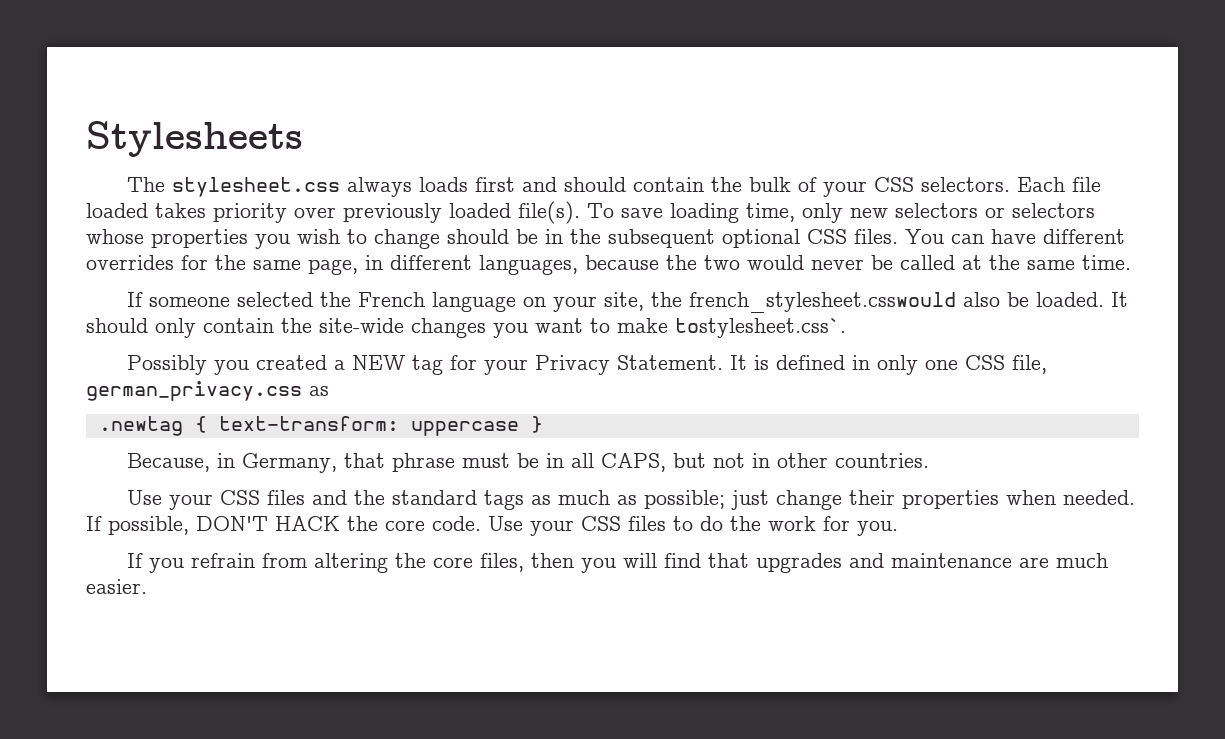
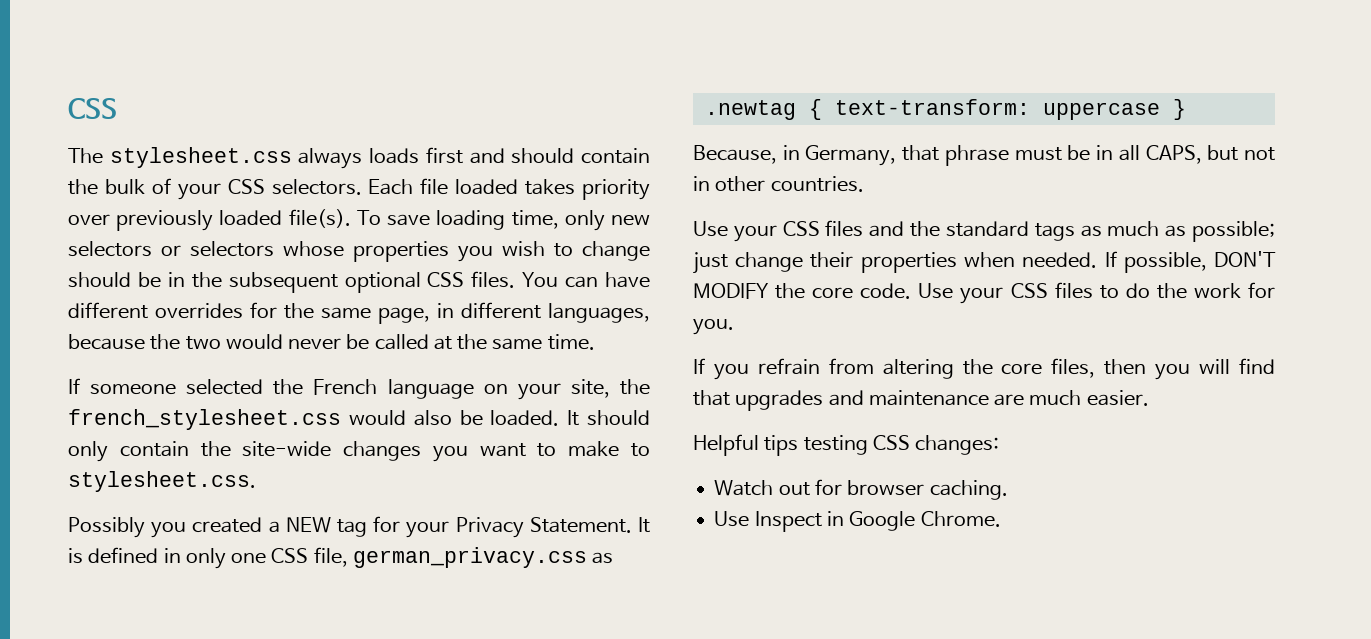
[86,121,303,157] Stylesheets -> [68,98,117,119] CSS
[688,292,956,313] french_stylesheet.csswould -> [68,409,406,430] french_stylesheet.css would
[675,318,846,338] tostylesheet.css`. -> [631,443,650,457] [68,471,256,492] to stylesheet.css.
[275,516,340,531] HACK -> [693,283,769,299] MODIFY
(147, 586) none -> [693,434,1000,456] [714,479,1008,500] [714,511,1001,532] // Helpful tips testing CSS changes: // Watch out for browser caching. // Use Inspect in Google Chrome.

